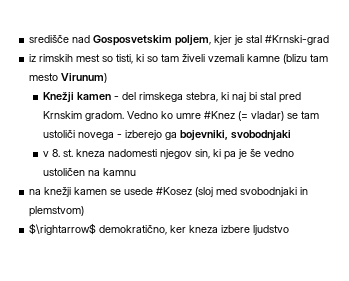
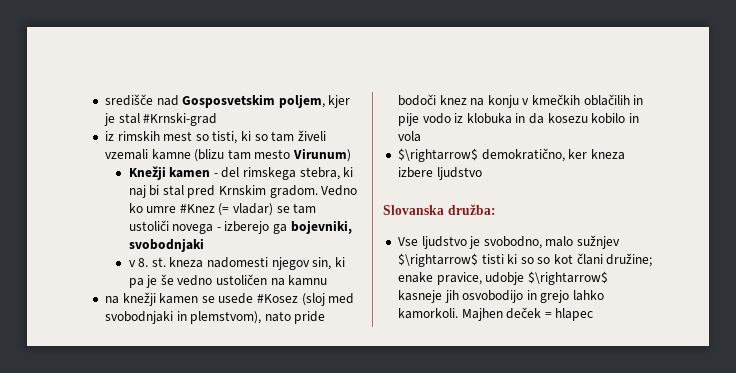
[29,206,85,217] plemstvom) -> [190,311,326,324] [397,94,644,108] [397,113,640,126] [397,131,421,142] plemstvom), nato pride bodoči knez na konju v kmečkih oblačilih in pije vodo iz klobuka in da kosezu kobilo in vola
(290, 230) none -> [383,204,496,215] [397,235,621,249] [397,253,653,267] [397,271,608,285] [397,290,605,303] [397,307,594,321] // Slovanska družba: // Vse ljudstvo je svobodno, malo sužnjev $\rightarrow$ tisti ki so so kot člani družine; enake pravice, udobje $\rightarrow$ kasneje jih osvobodijo in grejo lahko kamorkoli. Majhen deček = hlapec

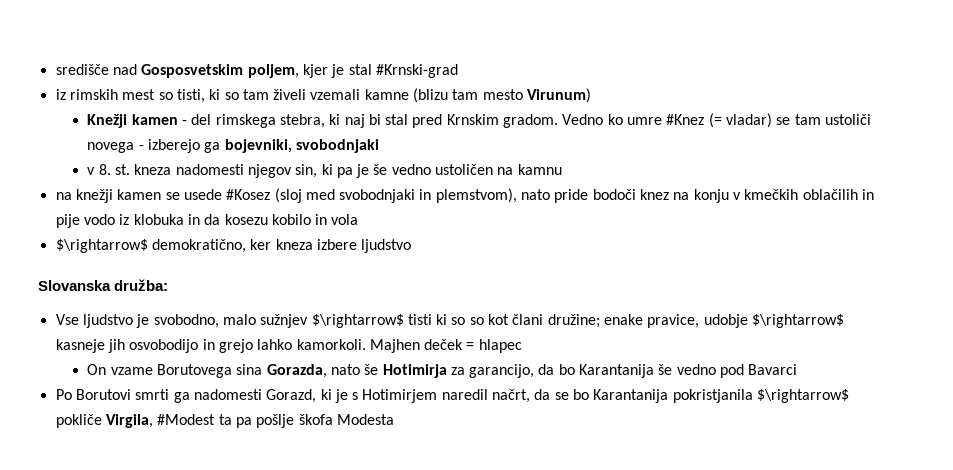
(594, 314) none -> [87,364,798,378] [55,389,850,403] [55,414,394,428] // On vzame Borutovega sina Gorazda, nato še Hotimirja za garancijo, da bo Karantanija še vedno pod Bavarci // Po Borutovi smrti ga nadomesti Gorazd, ki je s Hotimirjem naredil načrt, da se bo Karantanija pokristjanila $\rightarrow$ pokliče Virgila, #Modest ta pa pošlje škofa Modesta

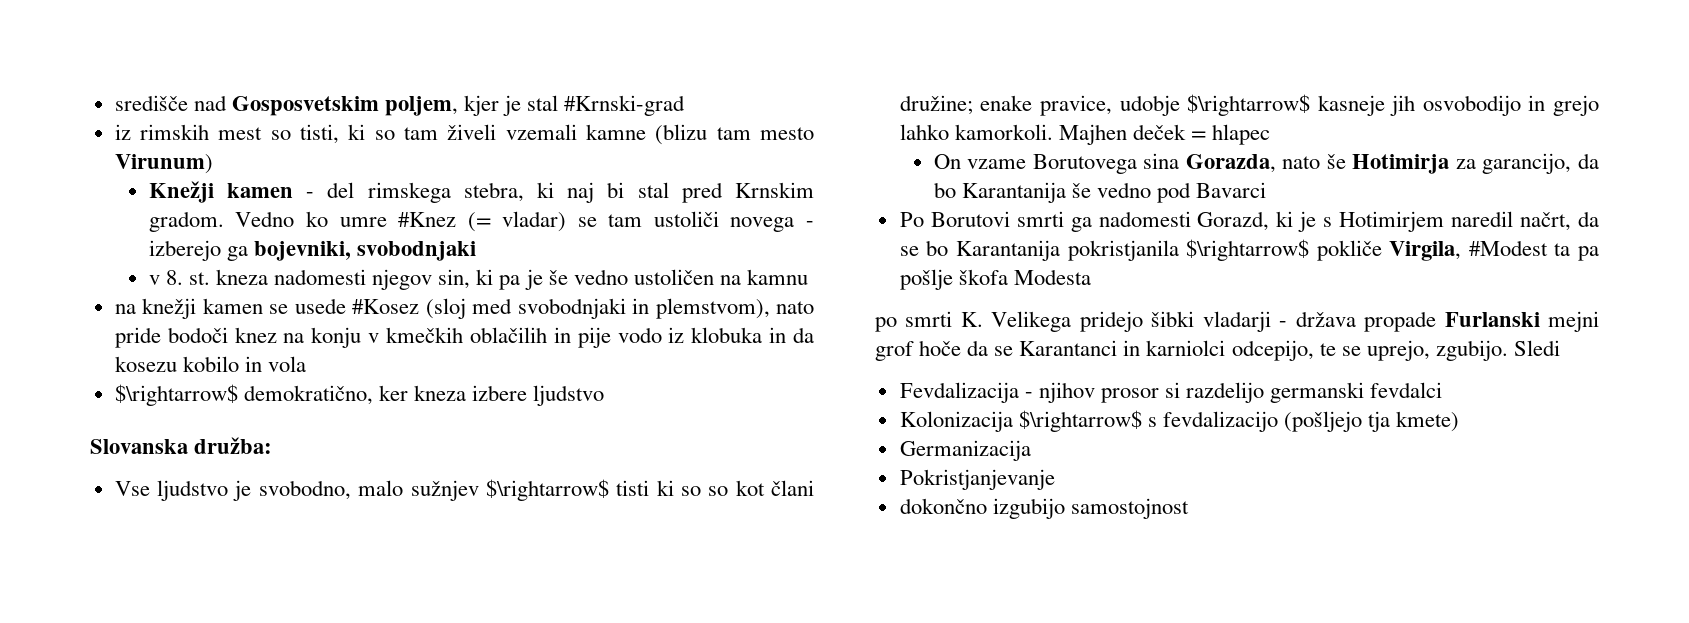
(394, 419) none -> [875,311,1599,332] [875,340,1560,361] [899,382,1443,403] [899,410,1460,432] [899,440,1031,461] [899,469,1055,490] [899,498,1189,519] // po smrti K. Velikega pridejo šibki vladarji - država propade Furlanski mejni grof hoče da se Karantanci in karniolci odcepijo, te se uprejo, zgubijo. Sledi // Fevdalizacija - njihov prosor si razdelijo germanski fevdalci // Kolonizacija $\rightarrow$ s fevdalizacijo (pošljejo tja kmete) // Germanizacija // Pokristjanjevanje // dokončno izgubijo samostojnost

